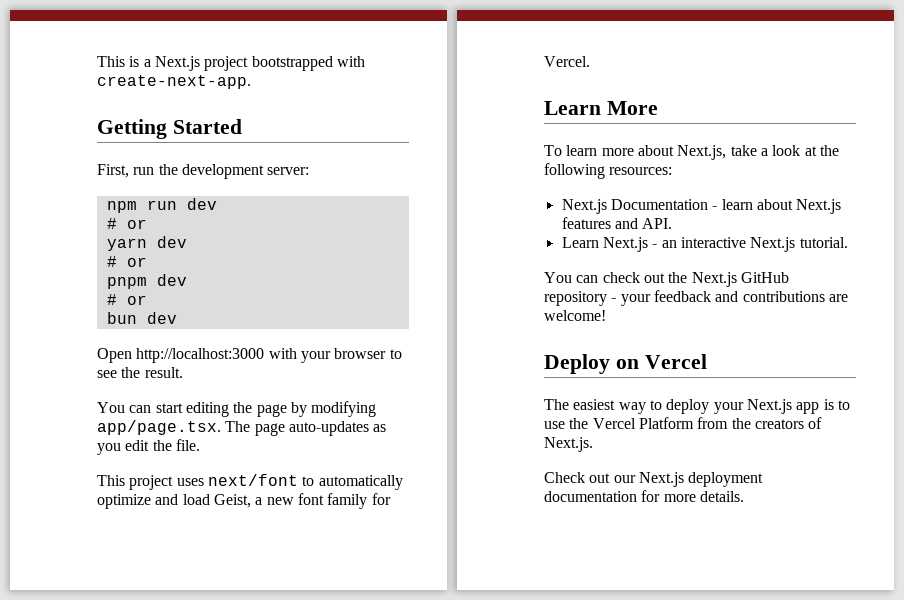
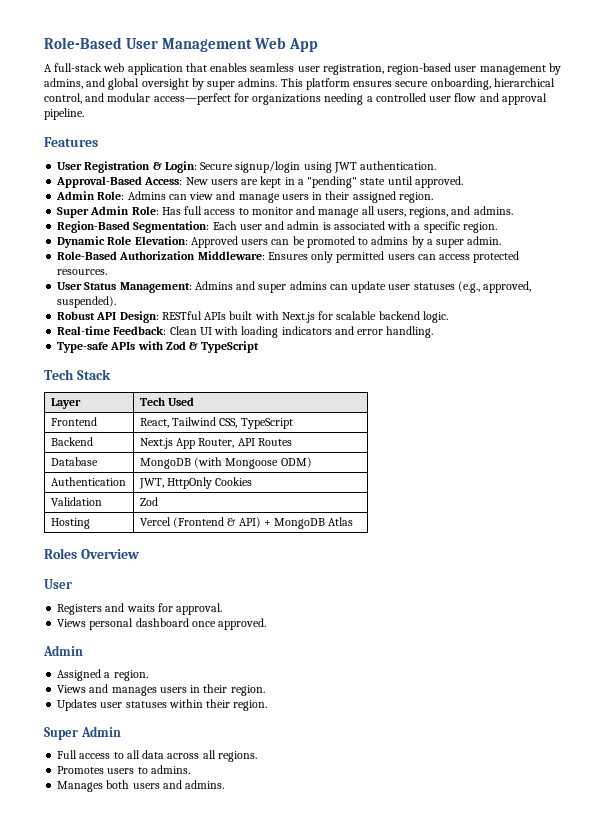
[97,56,365,71] [97,75,251,89] [97,119,242,139] [97,164,310,179] [106,198,217,213] [106,218,147,229] [106,236,187,251] [106,256,147,267] [106,274,187,289] [106,294,147,305] [106,312,177,324] [97,348,402,363] [97,367,183,378] [97,401,377,417] [97,420,387,436] [97,439,200,455] [97,474,403,490] [97,493,391,509] [544,56,590,67] [544,101,658,115] [544,145,839,160] [544,163,673,179] [561,199,842,214] [561,217,673,229] [561,237,848,252] [544,272,789,287] [544,290,848,306] [544,310,606,321] [544,354,707,374] [544,399,850,414] [544,417,823,429] [544,437,593,452] [544,472,764,487] [544,490,744,502] This is a Next.js project bootstrapped with create-next-app. // Getting Started // First, run the development server: // npm run dev // # or // yarn dev // # or // pnpm dev // # or // bun dev // Open http://localhost:3000 with your browser to see the result. // You can start editing the page by modifying app/page.tsx. The page auto-updates as you edit the file. // This project uses next/font to automatically optimize and load Geist, a new font family for Vercel. // Learn More // To learn more about Next.js, take a look at the following resources: // Next.js Documentation - learn about Next.js features and API. // Learn Next.js - an interactive Next.js tutorial. // You can check out the Next.js GitHub repository - your feedback and contributions are welcome! // Deploy on Vercel // The easiest way to deploy your Next.js app is to use the Vercel Platform from the creators of Next.js. // Check out our Next.js deployment documentation for more details. -> [44,37,319,52] [44,63,561,75] [44,78,555,90] [44,93,547,105] [44,108,84,120] [44,137,98,147] [57,161,437,173] [56,176,463,188] [56,191,433,203] [57,206,513,218] [57,221,497,233] [57,236,502,248] [57,251,520,263] [57,269,108,275] [57,281,532,293] [57,296,117,308] [57,311,448,323] [57,326,434,338] [57,341,260,353] [44,369,111,380] [50,398,81,409] [139,397,195,406] [50,417,97,426] [139,417,293,429] [50,437,93,446] [139,438,292,449] [50,457,98,466] [139,457,312,469] [50,477,126,486] [138,477,253,489] [50,497,102,506] [139,497,158,506] [50,518,90,529] [139,517,354,529] [44,548,139,559] [44,579,72,589] [57,603,223,615] [57,618,267,630] [43,645,83,656] [57,669,148,681] [57,684,265,696] [57,699,268,711] [44,726,121,740] [57,750,257,762] [57,765,190,774] [57,780,225,792] Role-Based User Management Web App // A full-stack web application that enables seamless user registration, region-based user management by admins, and global oversight by super admins. This platform ensures secure onboarding, hierarchical control, and modular access—perfect for organizations needing a controlled user flow and approval pipeline. // Features // User Registration & Login: Secure signup/login using JWT authentication. // Approval-Based Access: New users are kept in a "pending" state until approved. // Admin Role: Admins can view and manage users in their assigned region. // Super Admin Role: Has full access to monitor and manage all users, regions, and admins. // Region-Based Segmentation: Each user and admin is associated with a specific region. // Dynamic Role Elevation: Approved users can be promoted to admins by a super admin. // Role-Based Authorization Middleware: Ensures only permitted users can access protected resources. // User Status Management: Admins and super admins can update user statuses (e.g., approved, suspended). // Robust API Design: RESTful APIs built with Next.js for scalable backend logic. // Real-time Feedback: Clean UI with loading indicators and error handling. // Type-safe APIs with Zod & TypeScript // Tech Stack // Layer | Tech Used // Frontend | React, Tailwind CSS, TypeScript // Backend | Next.js App Router, API Routes // Database | MongoDB (with Mongoose ODM) // Authentication | JWT, HttpOnly Cookies // Validation | Zod // Hosting | Vercel (Frontend & API) + MongoDB Atlas // Roles Overview // User // Registers and waits for approval. // Views personal dashboard once approved. // Admin // Assigned a region. // Views and manages users in their region. // Updates user statuses within their region. // Super Admin // Full access to all data across all regions. // Promotes users to admins. // Manages both users and admins.

